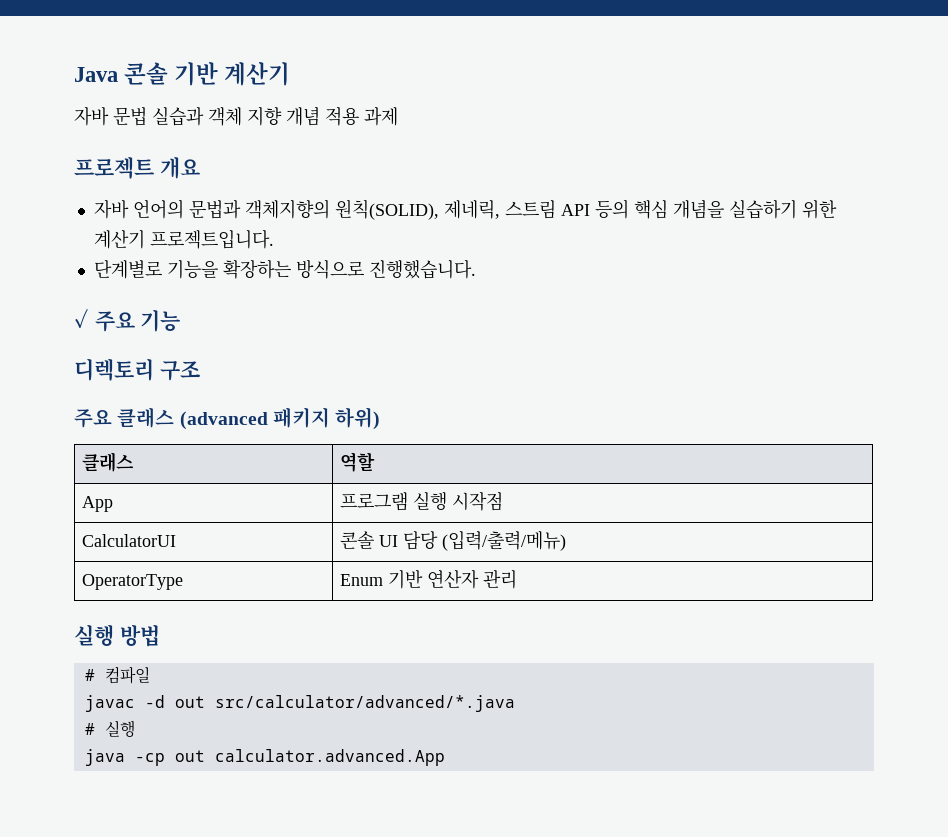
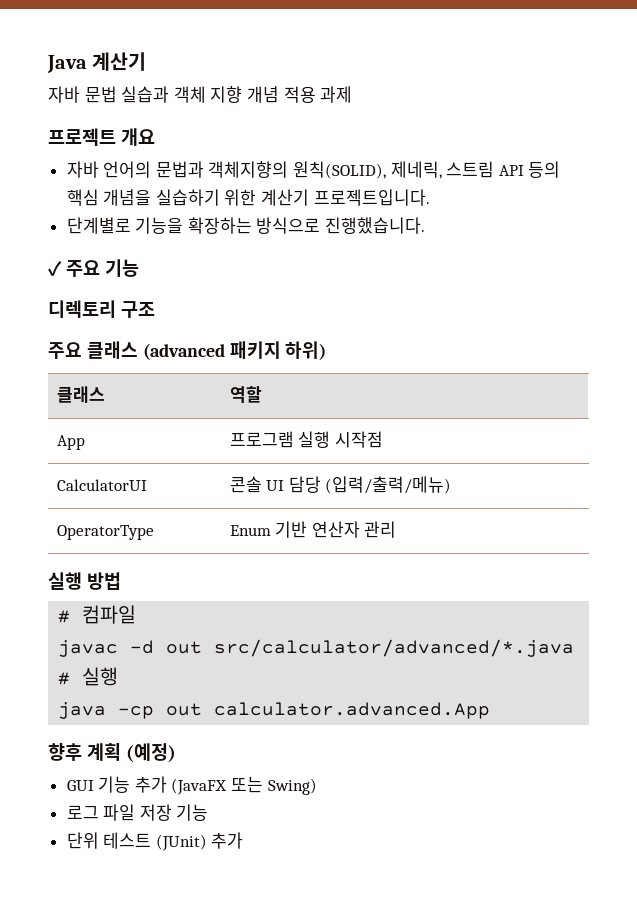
[124,62,219,86] 콘솔 기반 -> (87, 64) none
(445, 757) none -> [48,743,176,763] [66,776,317,795] [66,804,209,821] [66,832,244,851] // 향후 계획 (예정) // GUI 기능 추가 (JavaFX 또는 Swing) // 로그 파일 저장 기능 // 단위 테스트 (JUnit) 추가

